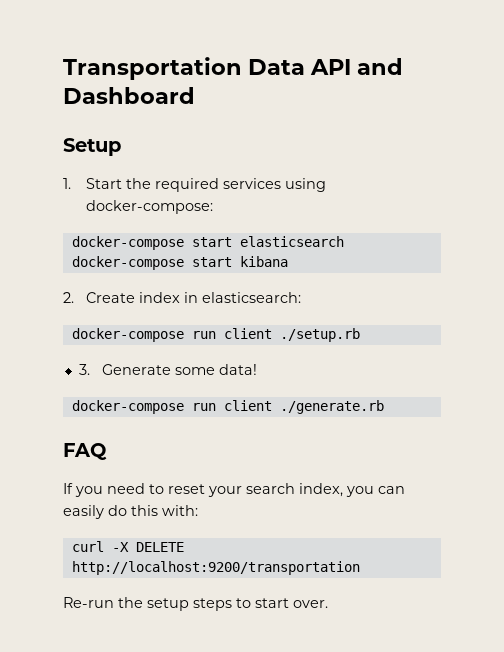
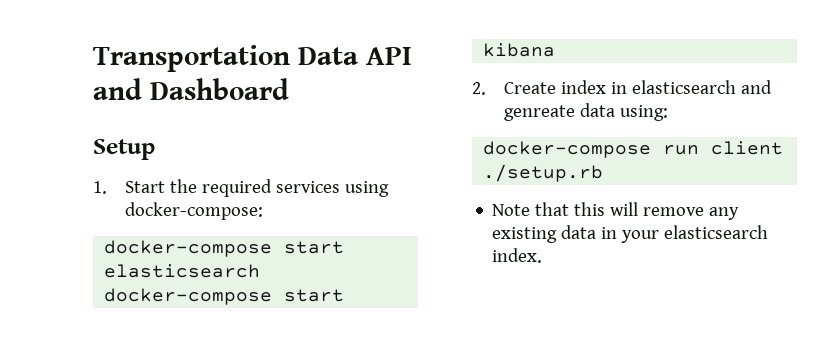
[202,292,302,303] elasticsearch: -> [631,80,772,94] [503,103,668,121] elasticsearch and genreate data using:
[78,364,258,375] [71,400,384,414] [63,443,107,460] [63,483,405,497] [63,505,198,519] [71,541,184,552] [71,561,360,575] [63,597,328,611] 3. Generate some data! // docker-compose run client ./generate.rb // FAQ // If you need to reset your search index, you can easily do this with: // curl -X DELETE http://localhost:9200/transportation // Re-run the setup steps to start over. -> [492,202,740,220] [492,225,769,243] [492,248,543,263] Note that this will remove any existing data in your elasticsearch index.

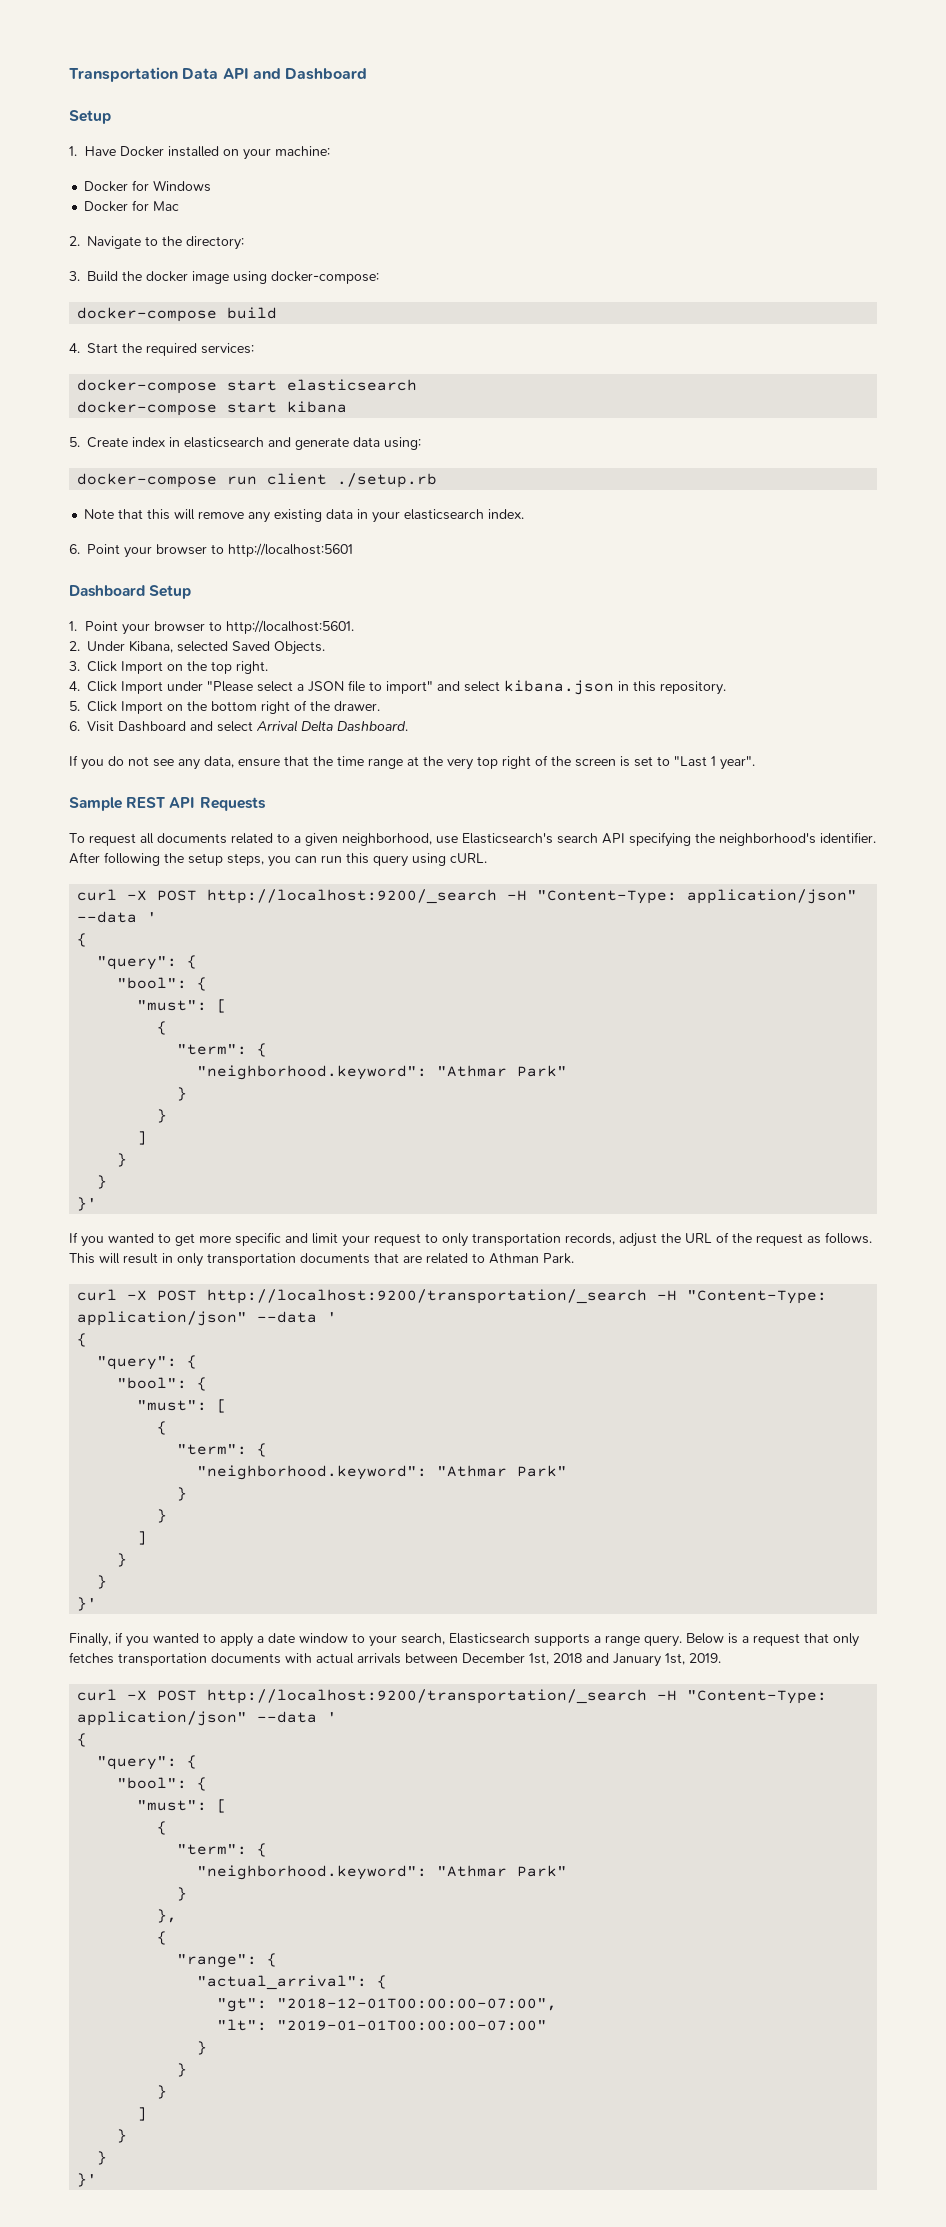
[124,179,389,197] [124,202,263,220] Start the required services using docker-compose: -> [85,146,331,160] [84,180,212,192] [84,200,180,212] [69,236,244,250] [69,271,379,284] [77,307,278,322] [69,343,254,356] Have Docker installed on your machine: // Docker for Windows // Docker for Mac // 2. Navigate to the directory: // 3. Build the docker image using docker-compose: // docker-compose build // 4. Start the required services:
[472,82,486,95] 2. -> [69,437,80,447] 5.
[503,105,575,121] genreate -> [295,437,349,450] generate
(543, 255) none -> [69,543,353,558] [69,585,192,599] [69,620,355,635] [69,640,325,655] [69,661,268,674] [69,680,726,695] [69,700,380,714] [69,720,408,732] [69,755,755,770] [69,797,266,811] [69,832,876,847] [69,852,487,867] [77,889,858,904] [77,911,158,923] [77,933,88,947] [97,955,198,970] [117,977,208,991] [137,999,228,1013] [157,1021,168,1035] [177,1043,268,1057] [197,1065,568,1080] [177,1087,188,1101] [157,1109,168,1123] [137,1131,148,1145] [117,1153,128,1167] [97,1175,108,1189] [77,1197,98,1211] [69,1232,872,1247] [69,1253,574,1267] [77,1289,828,1304] [77,1311,338,1326] [77,1333,88,1347] [97,1355,198,1370] [117,1377,208,1391] [137,1399,228,1413] [157,1421,168,1435] [177,1443,268,1457] [197,1465,568,1480] [177,1487,188,1501] [157,1509,168,1523] [137,1531,148,1545] [117,1553,128,1567] [97,1575,108,1589] [77,1597,98,1611] [69,1632,859,1647] [69,1652,721,1667] [77,1689,828,1704] [77,1711,338,1726] [77,1733,88,1747] [97,1755,198,1770] [117,1777,208,1791] [137,1799,228,1813] [157,1821,168,1835] [177,1843,268,1857] [197,1865,568,1880] [177,1887,188,1901] [157,1909,178,1923] [157,1931,168,1945] [177,1953,278,1968] [197,1975,388,1990] [217,1998,558,2012] [217,2019,548,2031] [197,2041,208,2055] [177,2063,188,2077] [157,2085,168,2099] [137,2107,148,2121] [117,2129,128,2143] [97,2151,108,2165] [77,2173,98,2187] // 6. Point your browser to http://localhost:5601 // Dashboard Setup // 1. Point your browser to http://localhost:5601. // 2. Under Kibana, selected Saved Objects. // 3. Click Import on the top right. // 4. Click Import under "Please select a JSON file to import" and select kibana.json in this repository. // 5. Click Import on the bottom right of the drawer. // 6. Visit Dashboard and select Arrival Delta Dashboard. // If you do not see any data, ensure that the time range at the very top right of the screen is set to "Last 1 year". // Sample REST API Requests // To request all documents related to a given neighborhood, use Elasticsearch's search API specifying the neighborhood's identifier. After following the setup steps, you can run this query using cURL. // curl -X POST http://localhost:9200/_search -H "Content-Type: application/json" --data ' // { // "query": { // "bool": { // "must": [ // { // "term": { // "neighborhood.keyword": "Athmar Park" // } // } // ] // } // } // }' // If you wanted to get more specific and limit your request to only transportation records, adjust the URL of the request as follows. This will result in only transportation documents that are related to Athman Park. // curl -X POST http://localhost:9200/transportation/_search -H "Content-Type: application/json" --data ' // { // "query": { // "bool": { // "must": [ // { // "term": { // "neighborhood.keyword": "Athmar Park" // } // } // ] // } // } // }' // Finally, if you wanted to apply a date window to your search, Elasticsearch supports a range query. Below is a request that only fetches transportation documents with actual arrivals between December 1st, 2018 and January 1st, 2019. // curl -X POST http://localhost:9200/transportation/_search -H "Content-Type: application/json" --data ' // { // "query": { // "bool": { // "must": [ // { // "term": { // "neighborhood.keyword": "Athmar Park" // } // }, // { // "range": { // "actual_arrival": { // "gt": "2018-12-01T00:00:00-07:00", // "lt": "2019-01-01T00:00:00-07:00" // } // } // } // ] // } // } // }'

